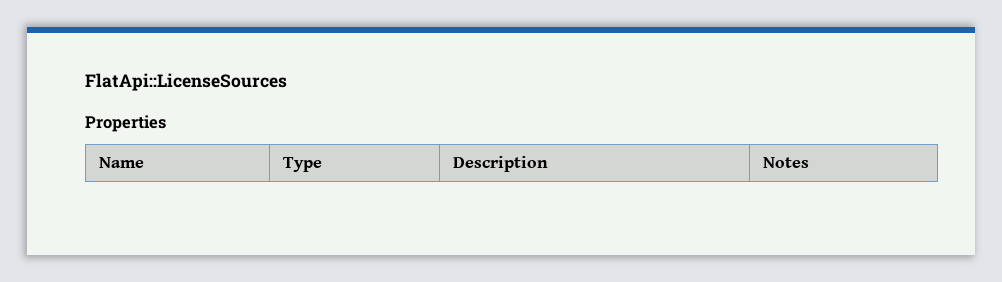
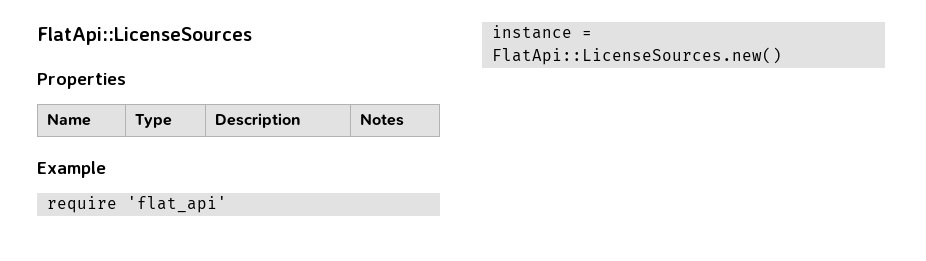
(809, 162) none -> [37,161,106,178] [46,196,227,213] [491,25,592,39] [491,47,782,65] // Example // require 'flat_api' // instance = FlatApi::LicenseSources.new()

